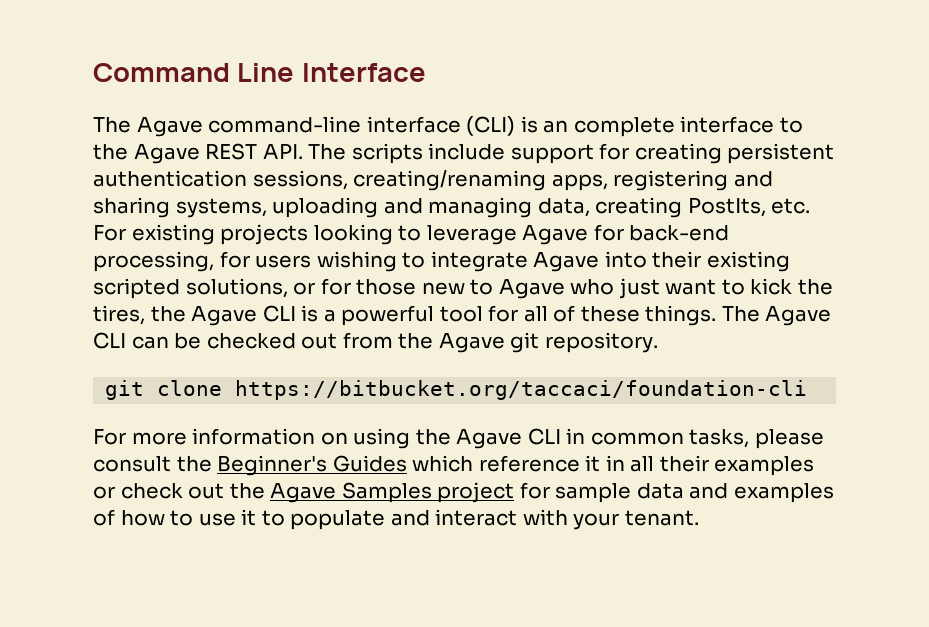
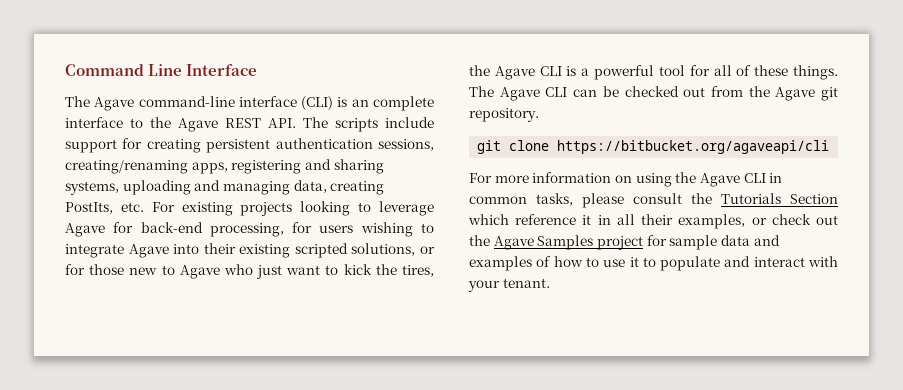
[235,380,808,400] https://bitbucket.org/taccaci/foundation-cli -> [557,140,830,154] https://bitbucket.org/agaveapi/cli
[217,455,407,476] Beginner's Guides -> [721,193,838,204] Tutorials Section
[714,456,815,476] examples -> [678,214,746,229] examples,

